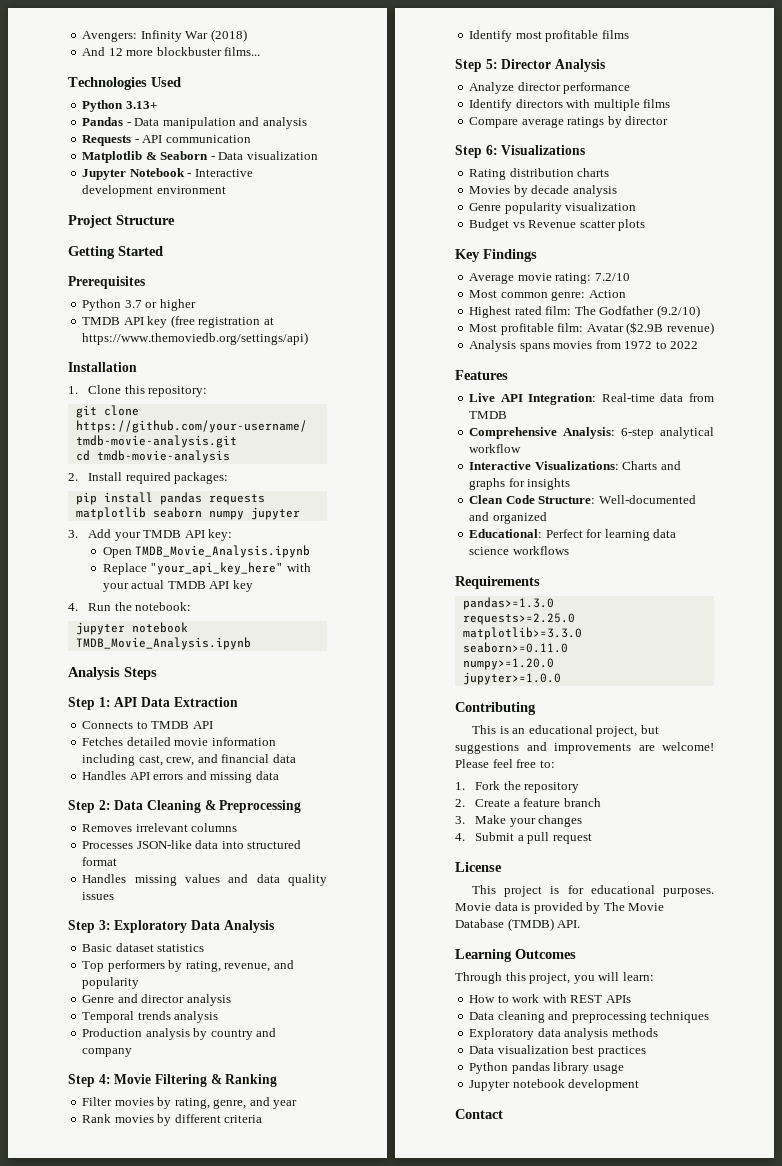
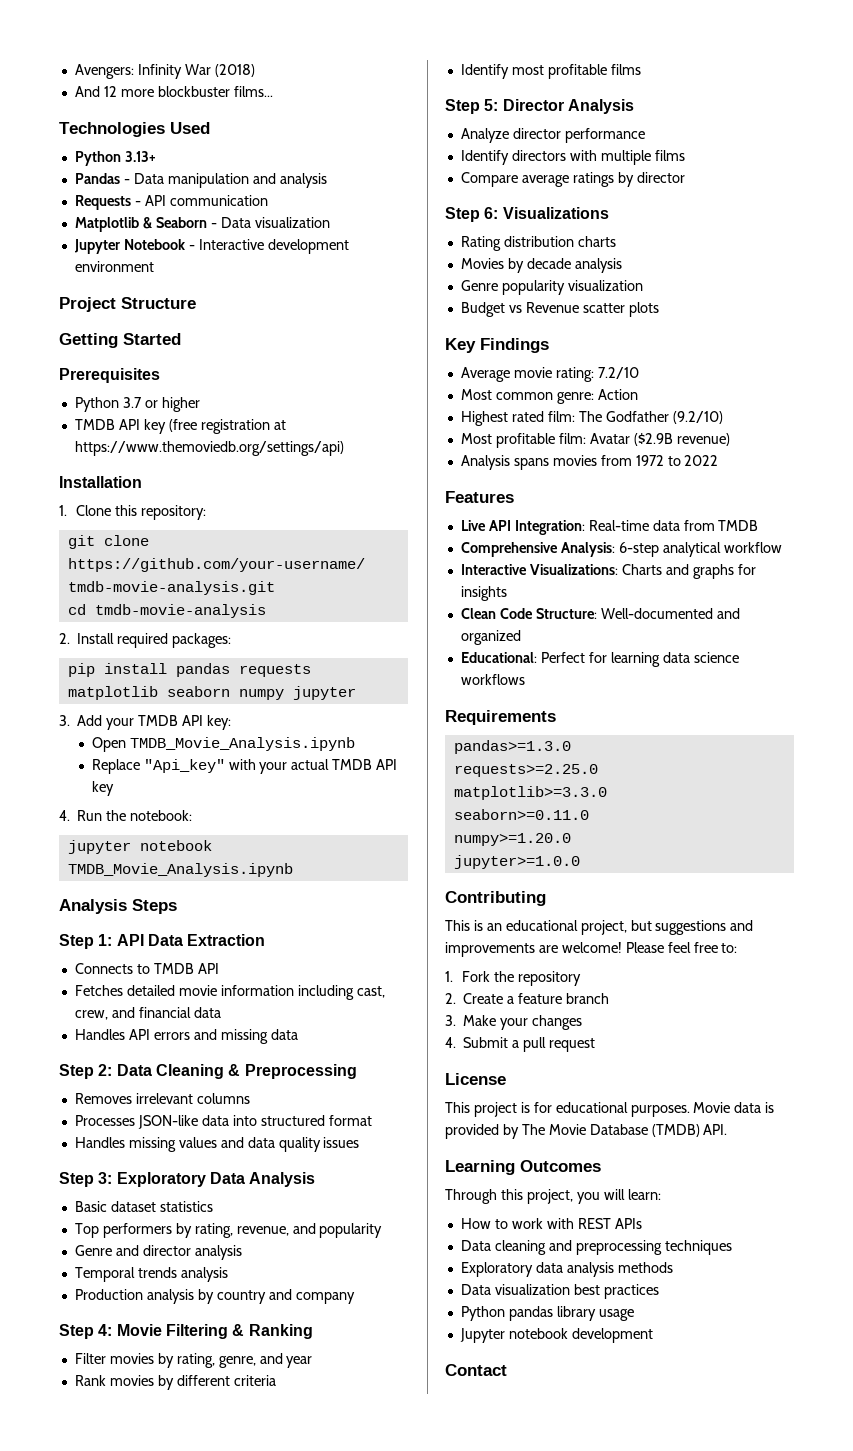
[150,562,284,575] "your_api_key_here" -> [143,759,225,773] "Api_key"

